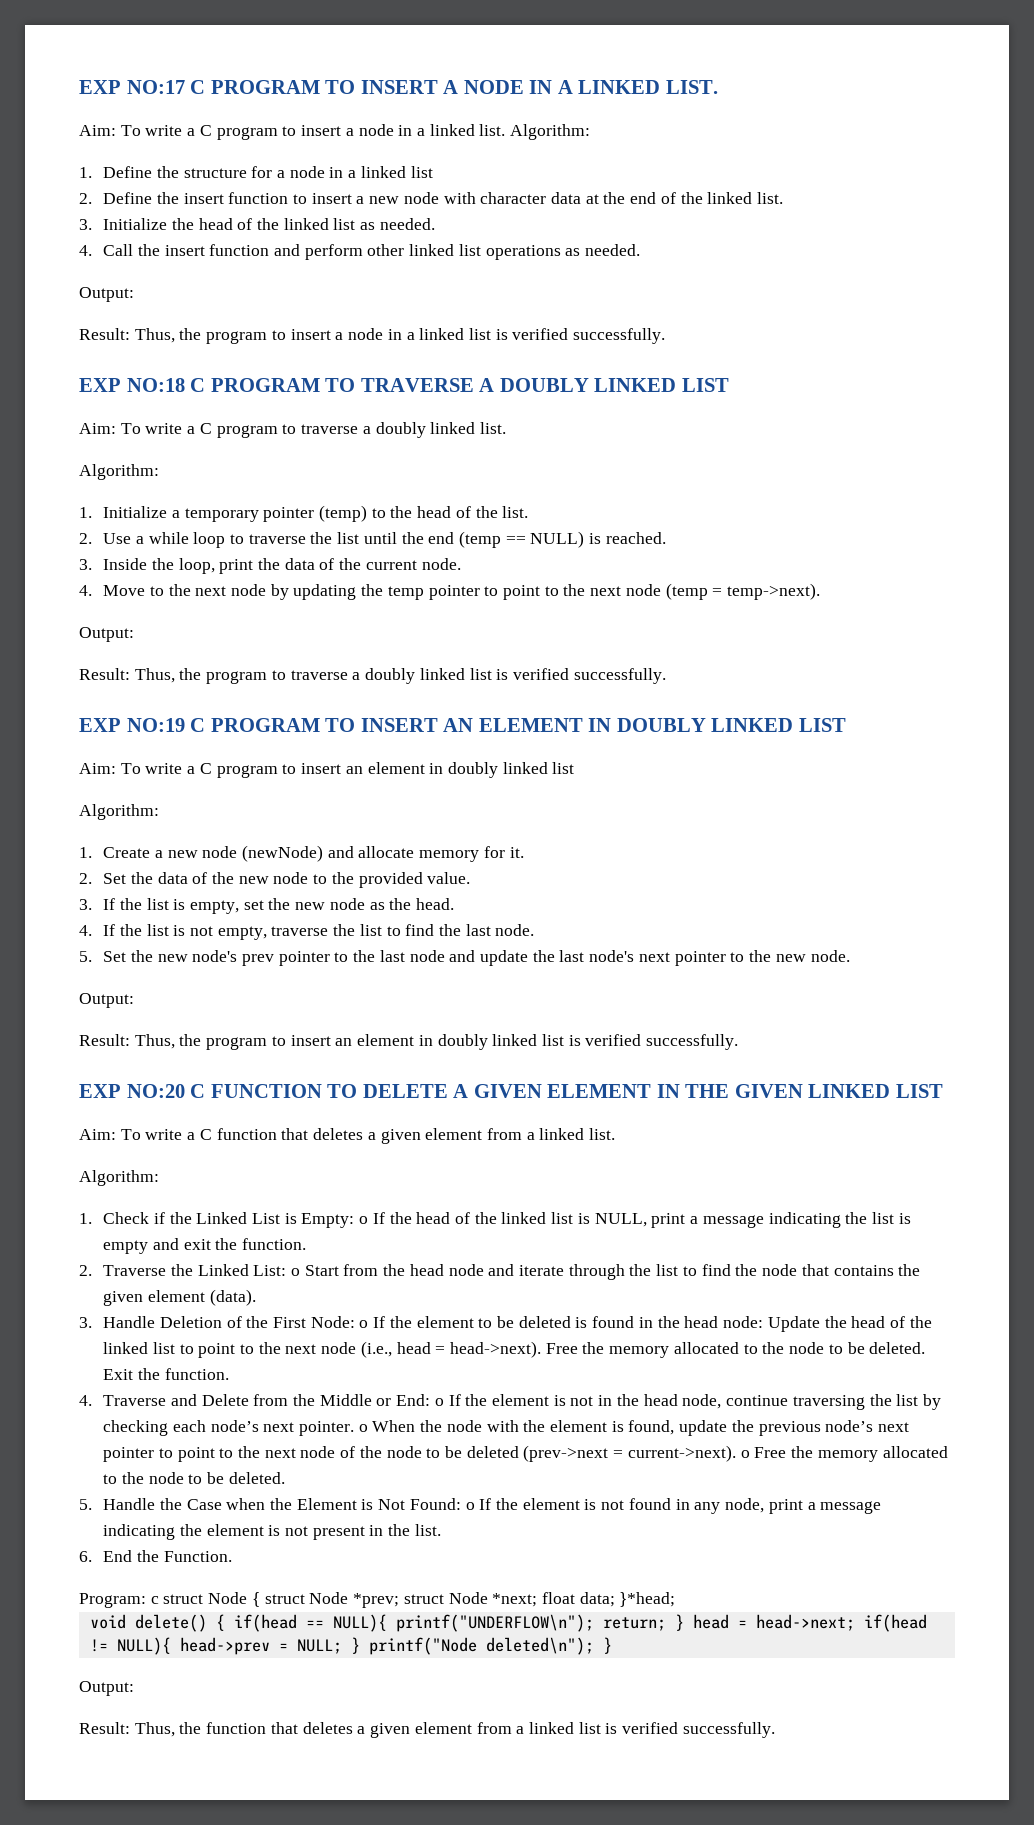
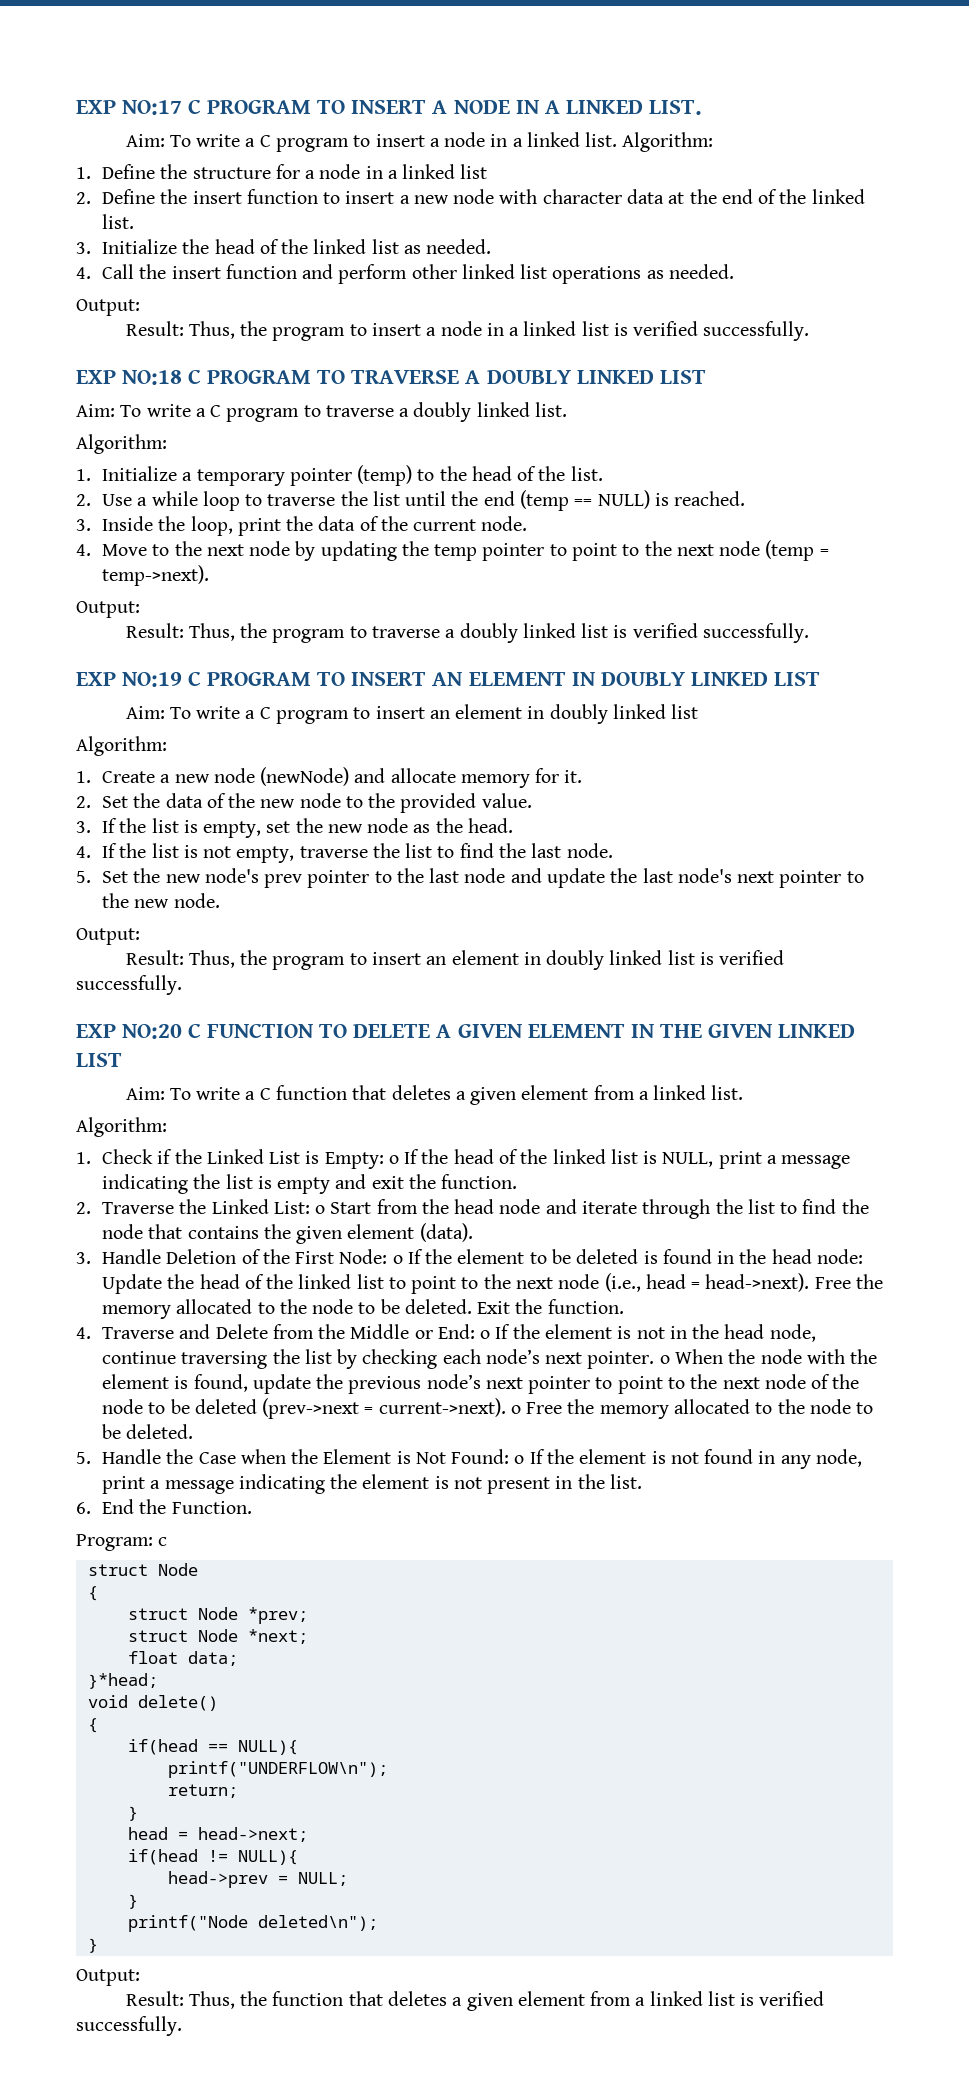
[163,1592,260,1607] struct Node { -> [87,1563,198,1576] [87,1586,98,1601] // struct Node // { //
(400, 1600) none -> (308, 1615) //
(538, 1600) none -> (308, 1636) //
(615, 1599) none -> (238, 1658) //
[215,1614,225,1631] { -> [87,1718,98,1733] // { //
(387, 1623) none -> (298, 1747) //
(594, 1623) none -> (388, 1769) //
[674,1614,684,1631] } -> [127,1806,138,1821] // } //
(855, 1622) none -> (308, 1834) //
(171, 1646) none -> (298, 1857) //
[350,1637,360,1654] } -> [127,1894,138,1909] // } //
(594, 1646) none -> (378, 1923) //

